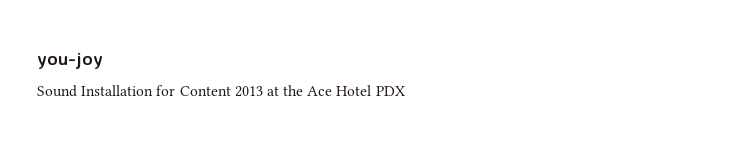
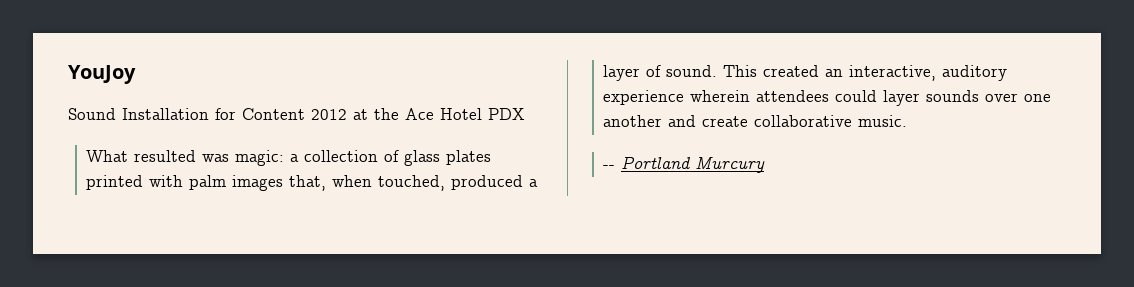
[37,53,103,69] you-joy -> [68,65,136,84] YouJoy
[234,86,263,97] 2013 -> [311,109,347,120] 2012
(405, 91) none -> [86,150,492,166] [86,175,539,191] [603,65,1008,81] [603,90,1052,106] [603,115,908,127] [603,156,766,173] // What resulted was magic: a collection of glass plates printed with palm images that, when touched, produced a layer of sound. This created an interactive, auditory experience wherein attendees could layer sounds over one another and create collaborative music. // -- Portland Murcury

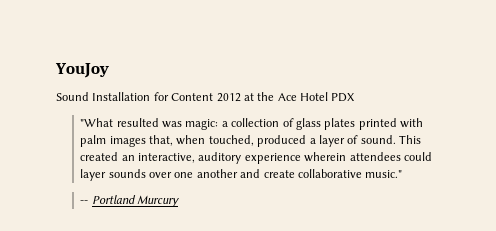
[86,150,129,162] What -> [80,118,114,127] "What
[858,115,908,127] music. -> [365,170,403,178] music."

